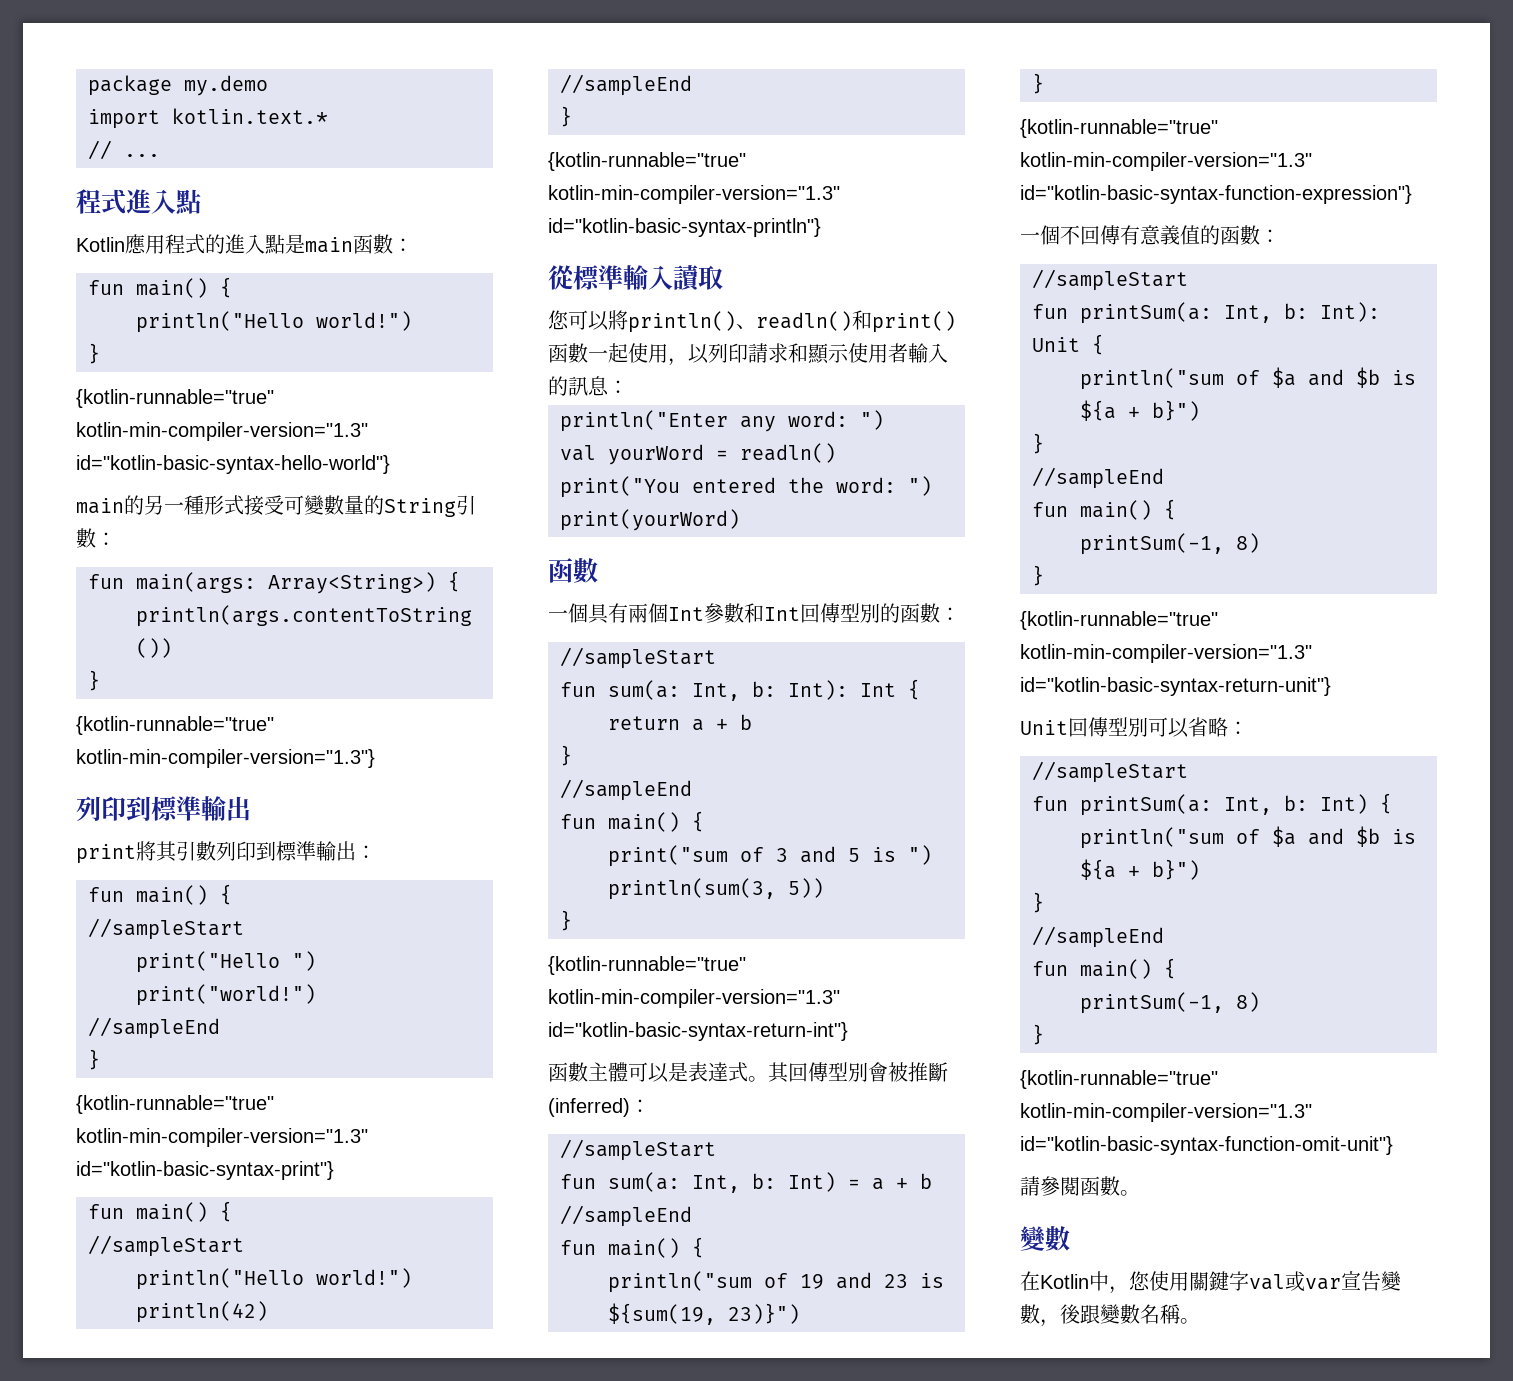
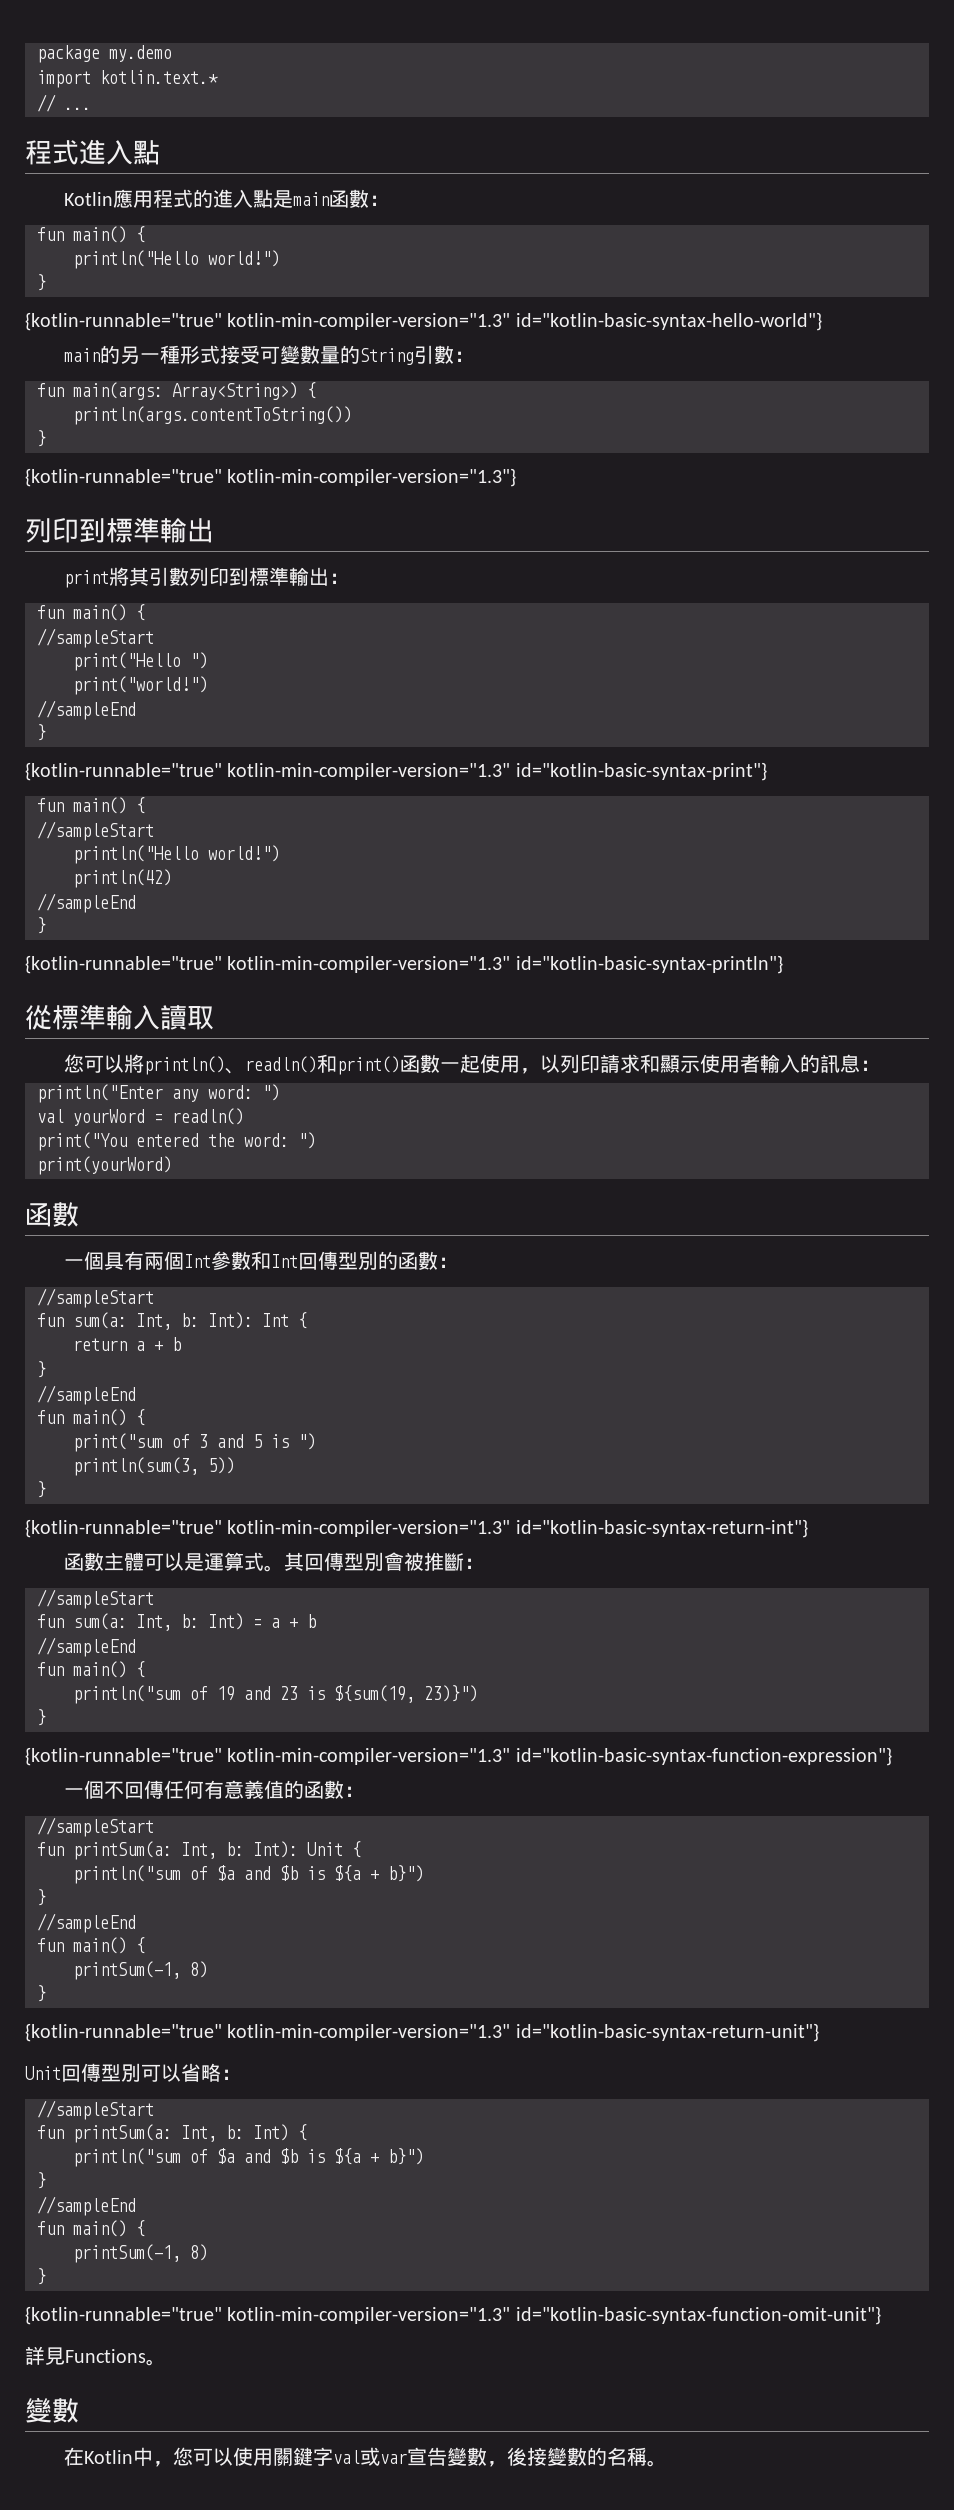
[688,1062,728,1082] 表達 -> [204,1552,245,1571] 運算
[548,1098,630,1117] (inferred) -> (465, 1562) none
(1120, 235) none -> [164,1780,205,1799] 任何
[1020,1176,1120,1196] 請參閱函數 -> [25,2346,146,2365] 詳見Functions
(1150, 1281) none -> [193,2447,234,2466] 可以
[1080,1304,1140,1324] 跟變數 -> [527,2447,608,2466] 接變數的

